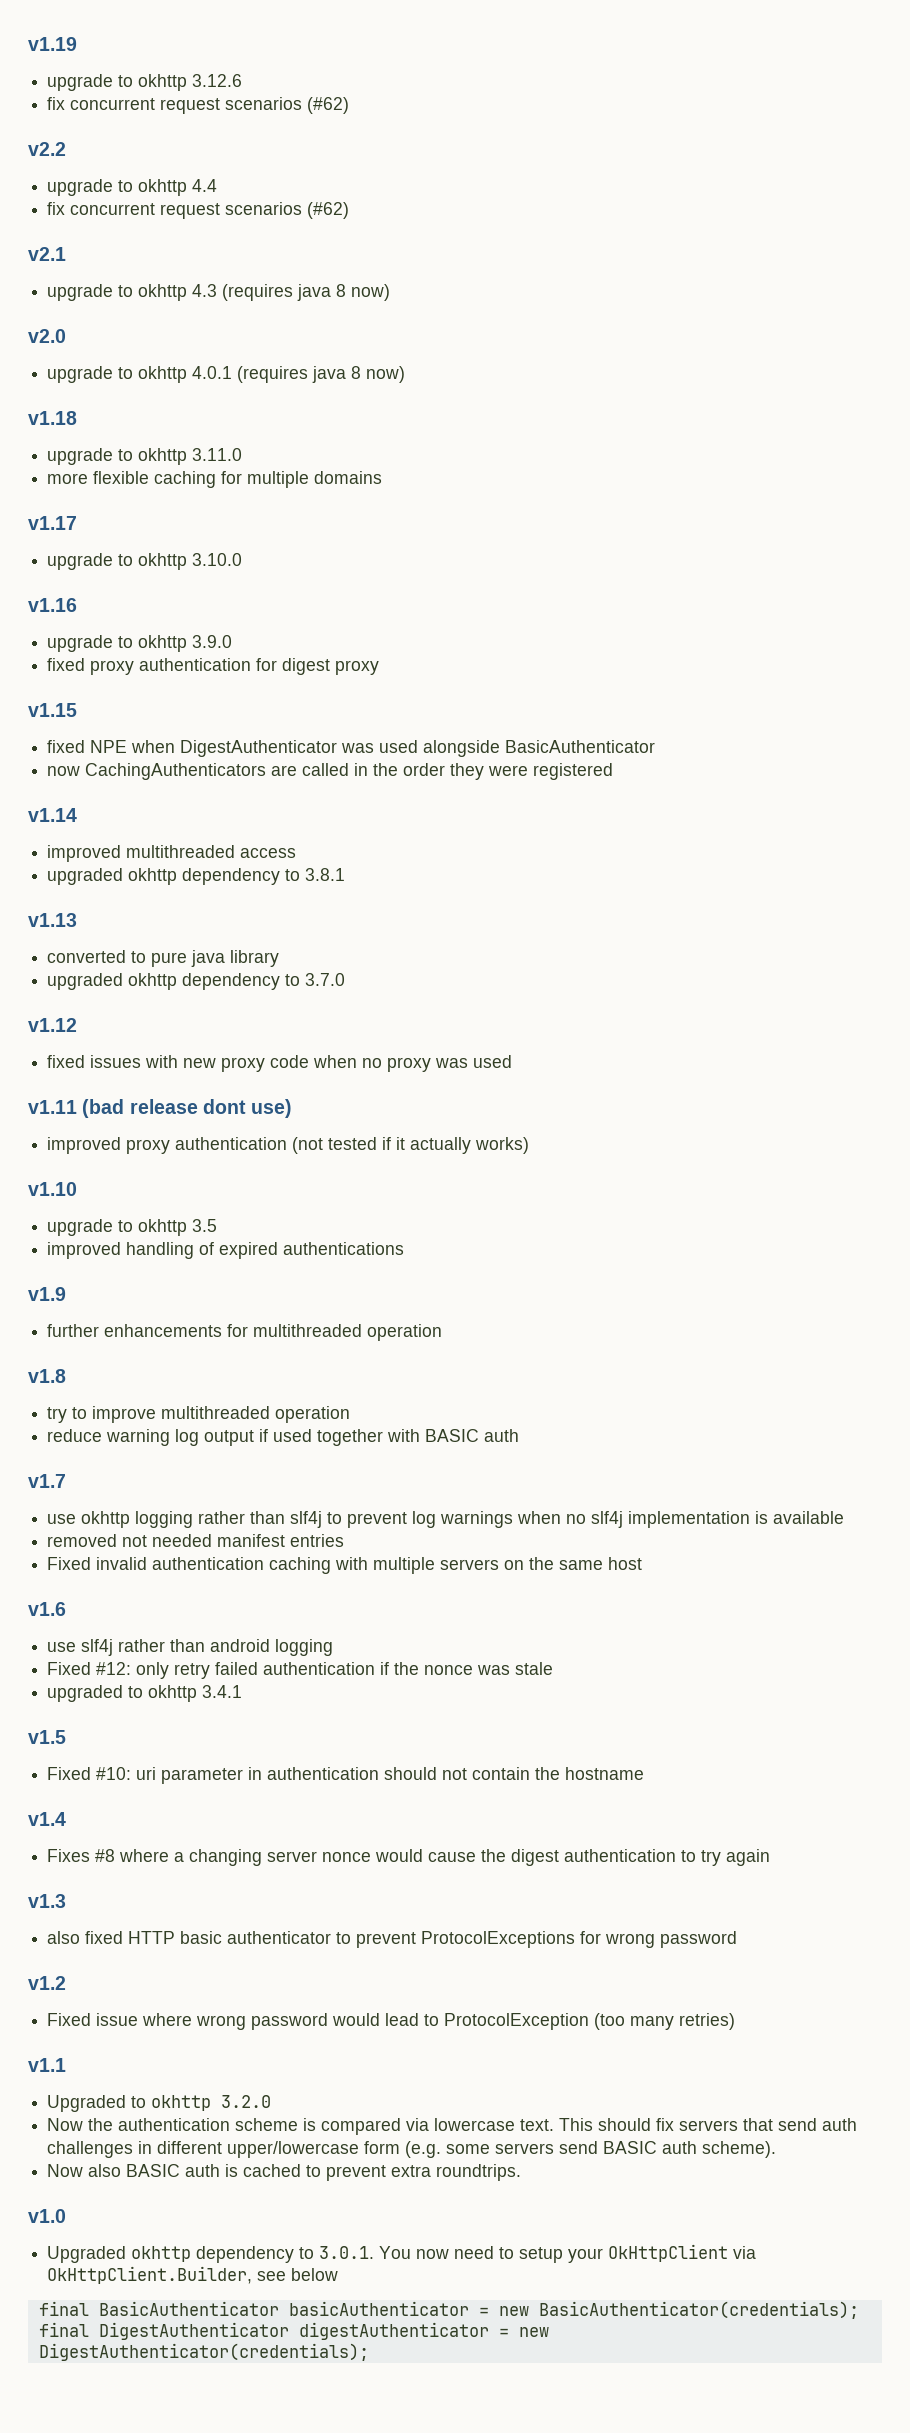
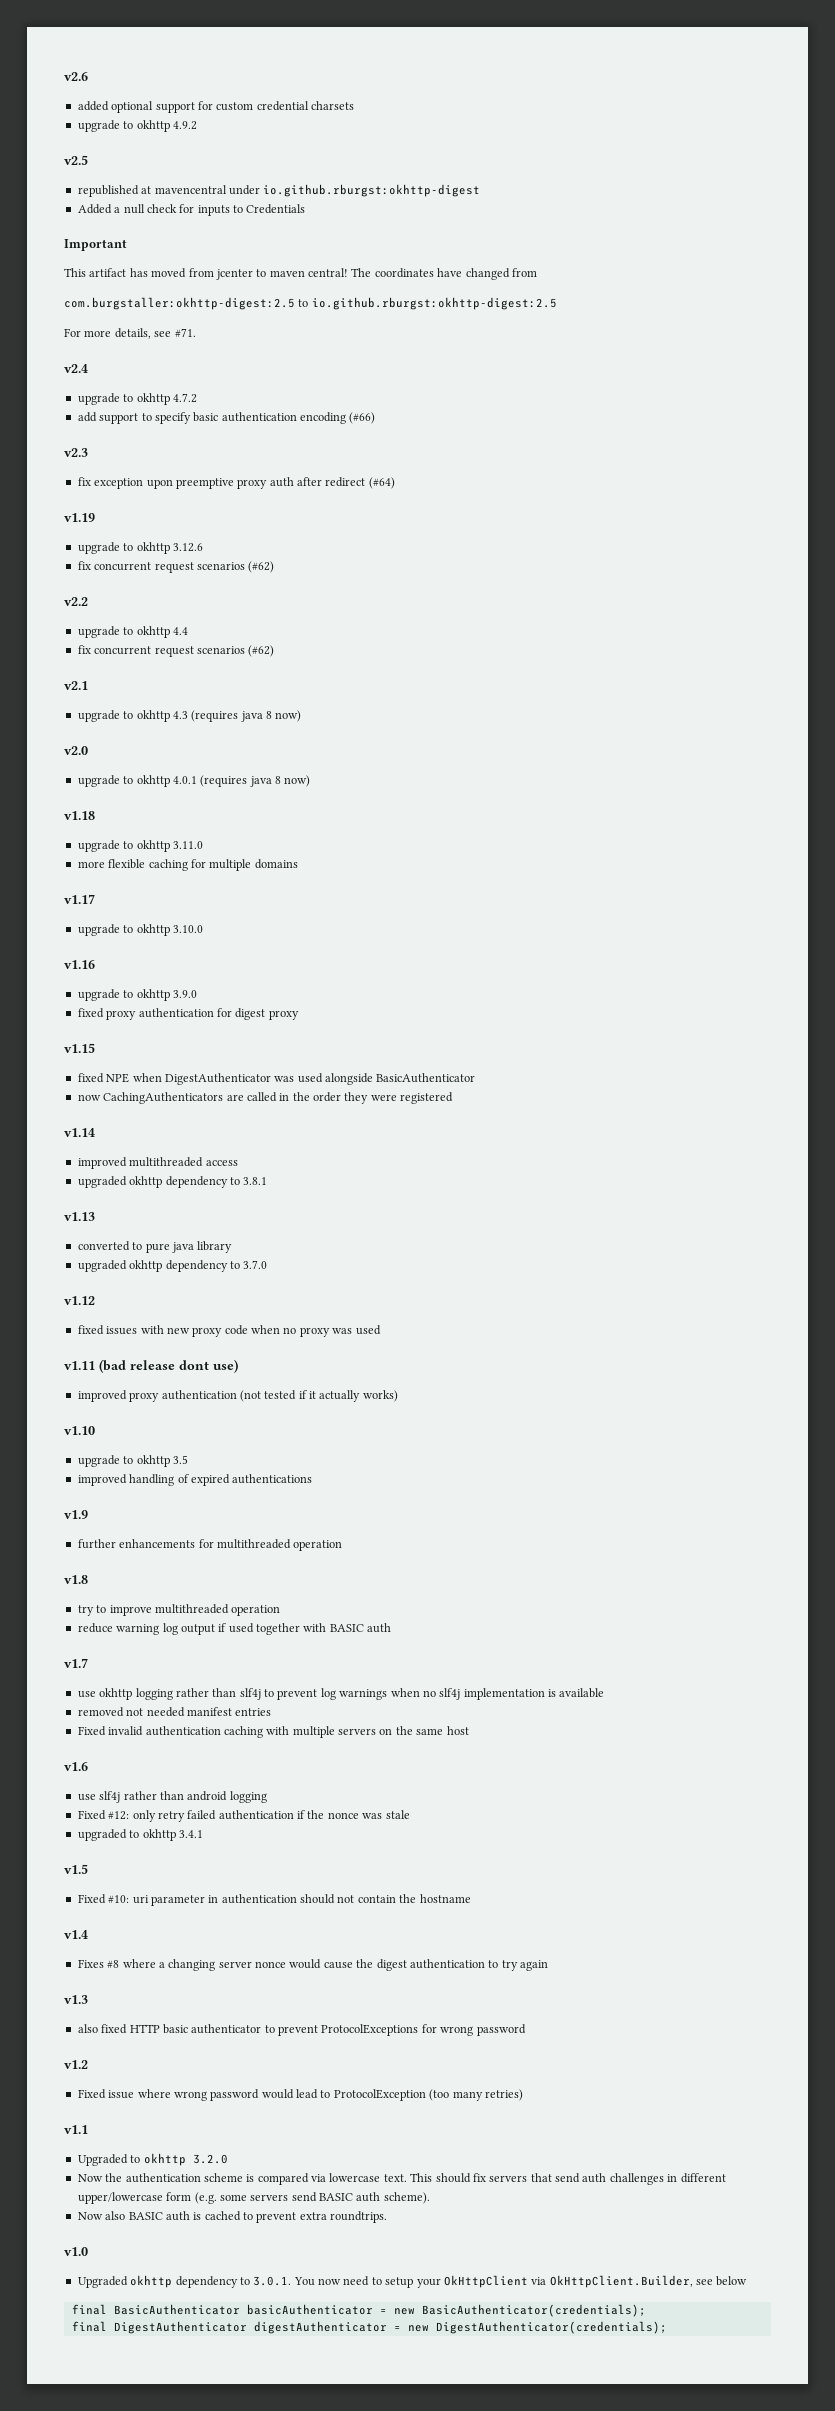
(28, 44) none -> [64,72,88,81] [77,101,354,113] [77,120,197,132] [64,155,88,165] [77,184,481,197] [77,204,306,216] [64,239,127,251] [64,268,537,280] [64,297,557,310] [64,328,196,339] [64,364,88,373] [77,393,197,405] [77,412,376,424] [64,448,88,457] [77,477,395,489] v2.6 // added optional support for custom credential charsets // upgrade to okhttp 4.9.2 // v2.5 // republished at mavencentral under io.github.rburgst:okhttp-digest // Added a null check for inputs to Credentials // Important // This artifact has moved from jcenter to maven central! The coordinates have changed from // com.burgstaller:okhttp-digest:2.5 to io.github.rburgst:okhttp-digest:2.5 // For more details, see #71. // v2.4 // upgrade to okhttp 4.7.2 // add support to specify basic authentication encoding (#66) // v2.3 // fix exception upon preemptive proxy auth after redirect (#64) //

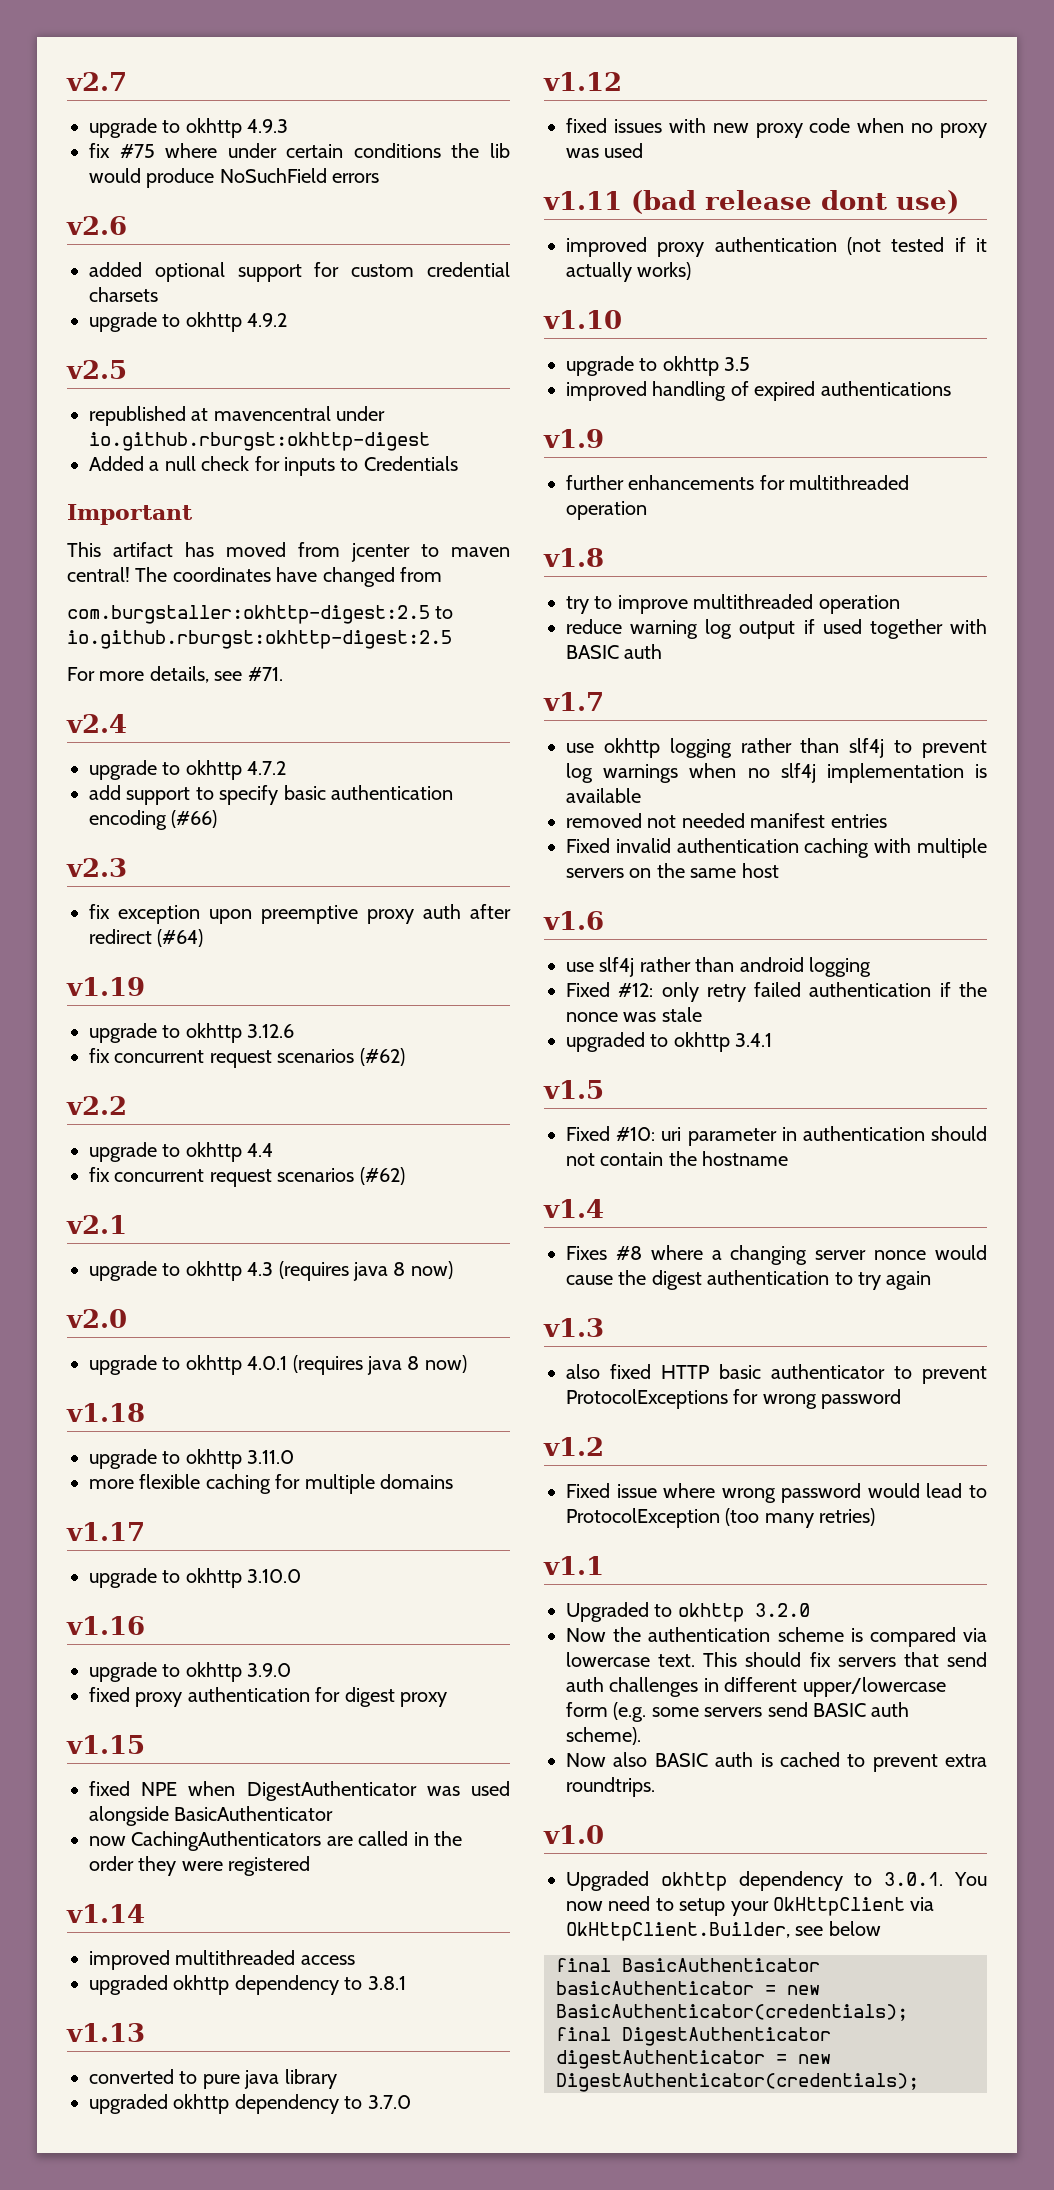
(64, 76) none -> [66,72,127,91] [89,118,289,138] [89,143,510,158] [89,168,380,188] v2.7 // upgrade to okhttp 4.9.3 // fix #75 where under certain conditions the lib would produce NoSuchField errors //

